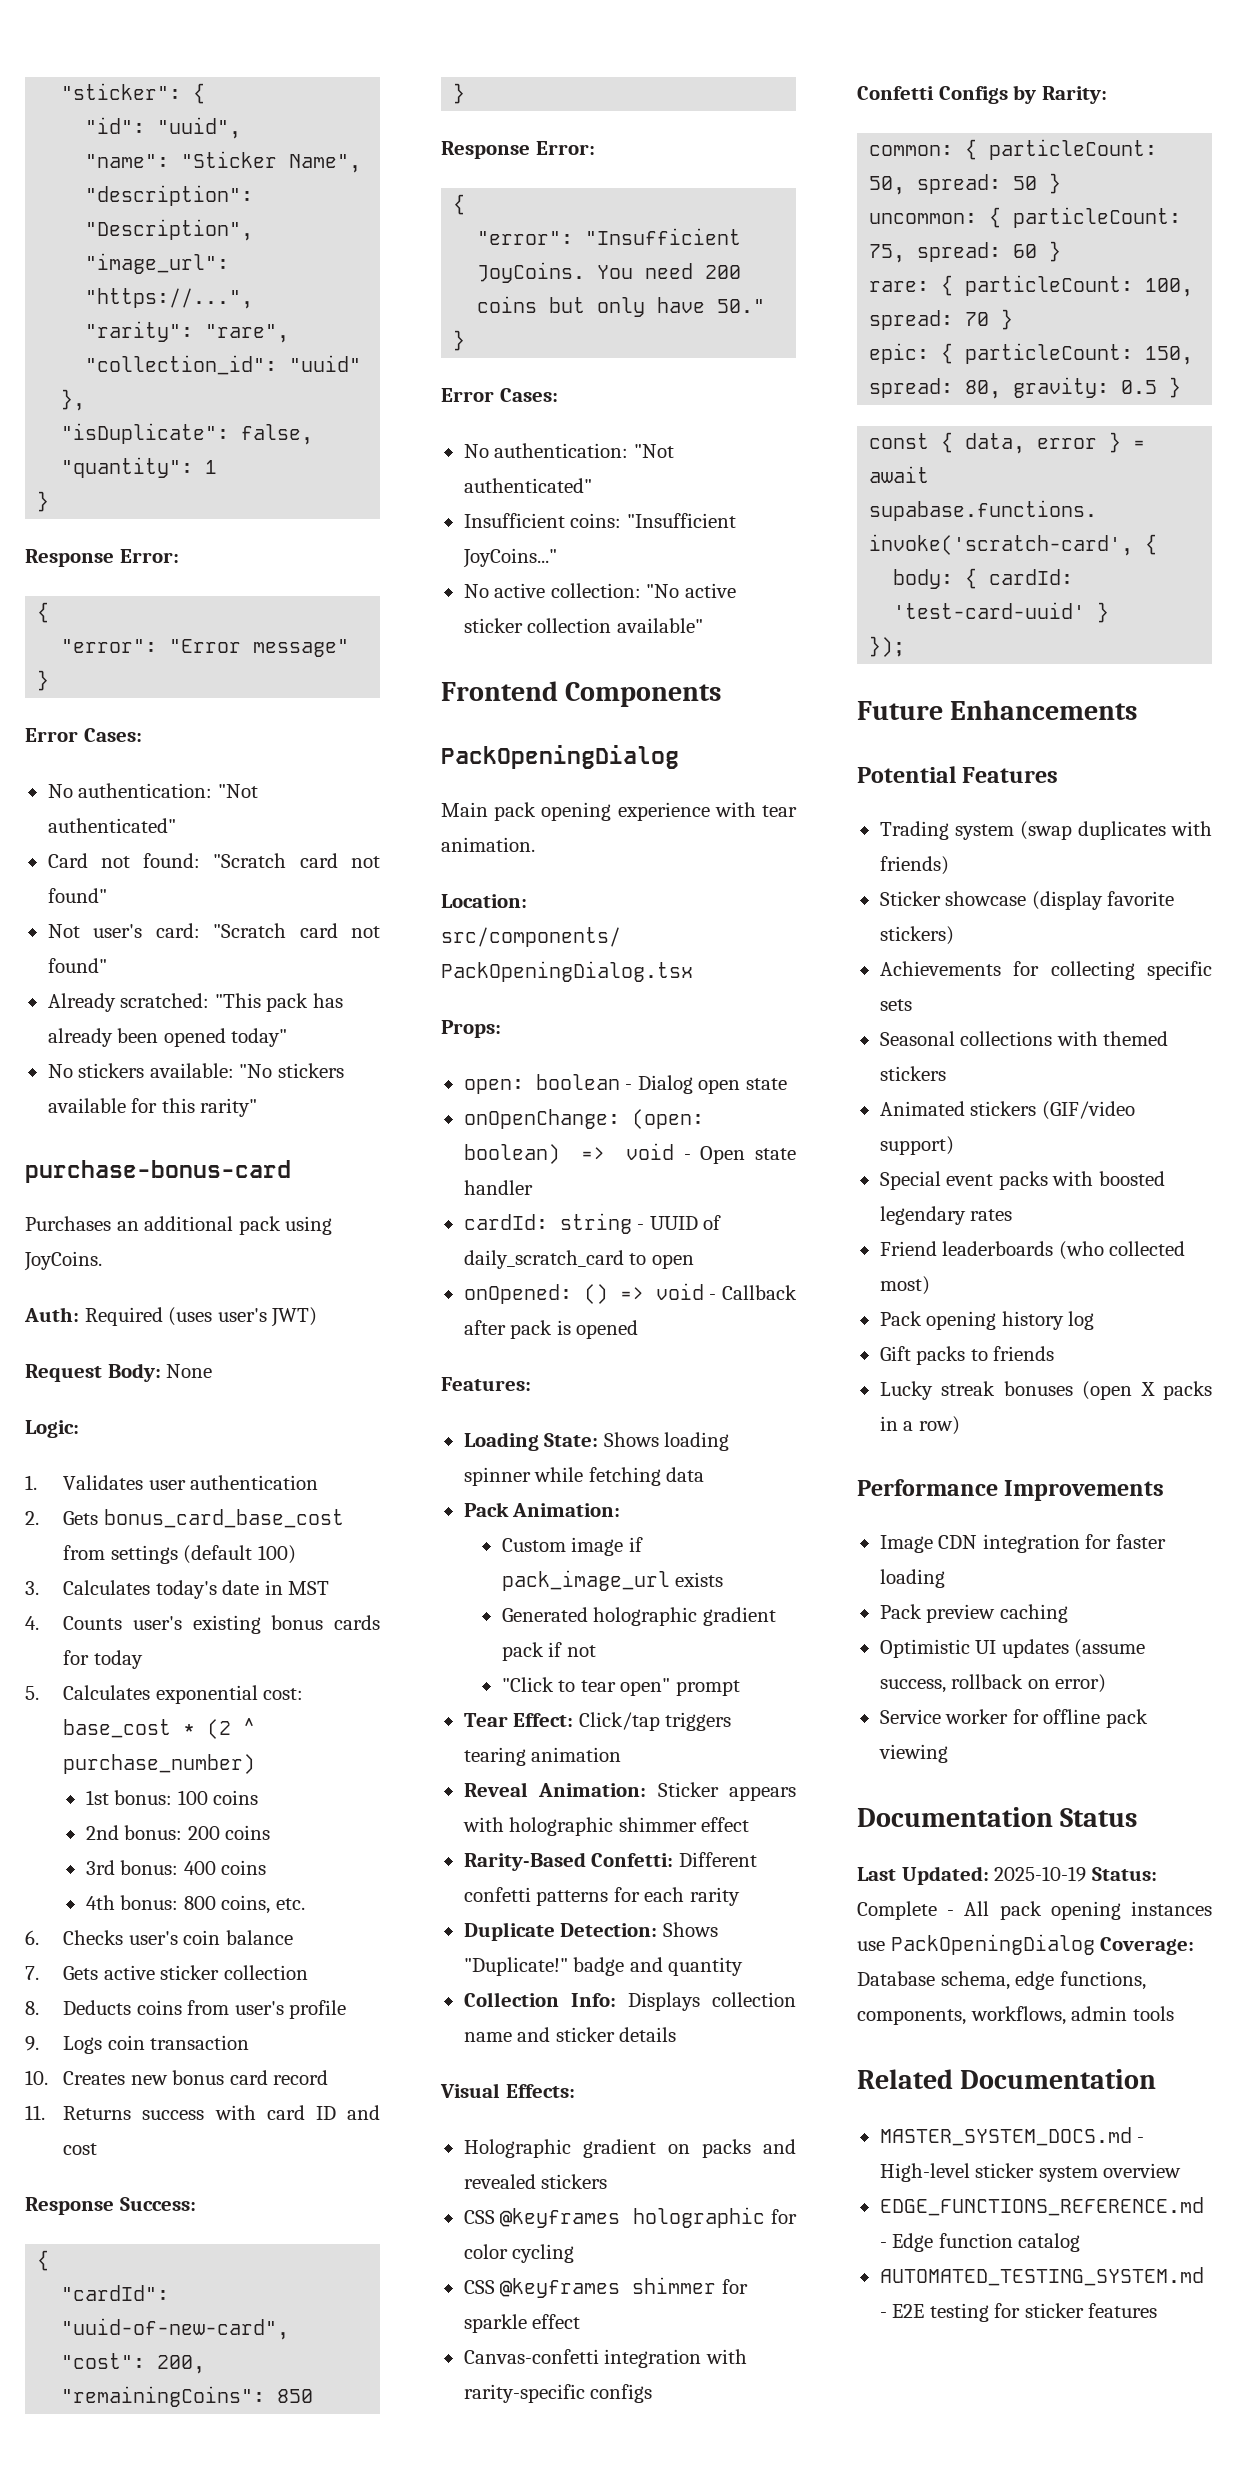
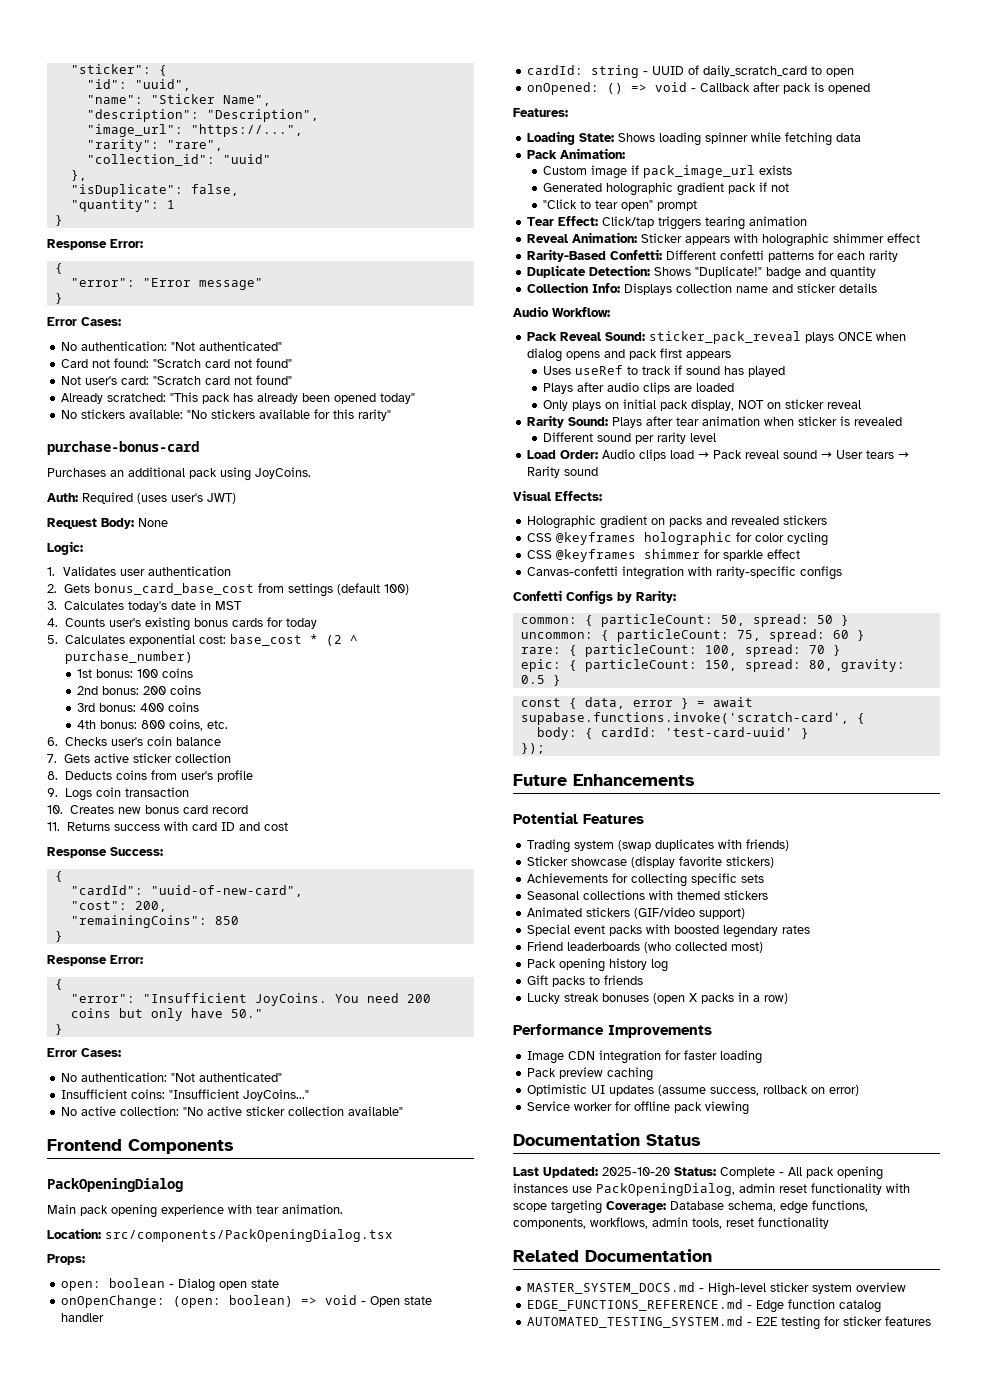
(677, 2034) none -> [513,306,610,317] [527,331,907,344] [527,348,732,362] [543,365,786,377] [543,382,735,394] [543,399,862,411] [527,415,903,428] [543,432,717,444] [527,449,910,461] [527,466,599,478] // Audio Workflow: // Pack Reveal Sound: sticker_pack_reveal plays ONCE when dialog opens and pack first appears // Uses useRef to track if sound has played // Plays after audio clips are loaded // Only plays on initial pack display, NOT on sticker reveal // Rarity Sound: Plays after tear animation when sticker is revealed // Different sound per rarity level // Load Order: Audio clips load → Pack reveal sound → User tears → Rarity sound
[994,1866,1087,1882] 2025-10-19 -> [602,1167,670,1176] 2025-10-20
[890,1934,1095,1955] PackOpeningDialog -> [596,1183,910,1196] [513,1200,602,1214] PackOpeningDialog, admin reset functionality with scope targeting
[1132,2006,1174,2021] tools -> [692,1217,829,1229] tools, reset functionality

